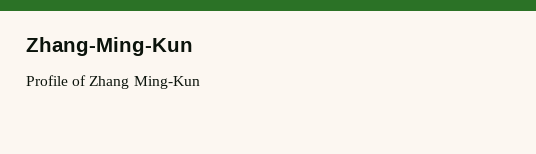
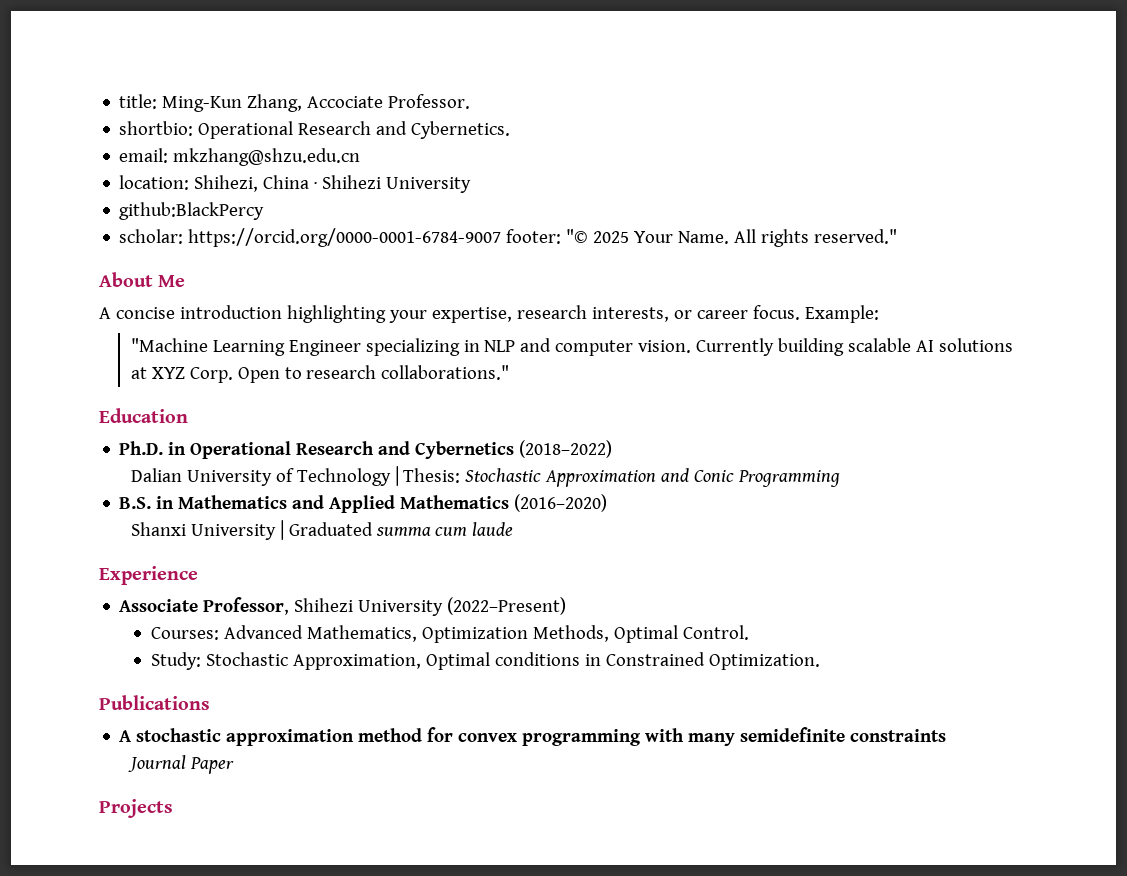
[26,37,193,56] [26,75,200,89] Zhang-Ming-Kun // Profile of Zhang Ming-Kun -> [119,94,471,112] [119,121,511,139] [119,148,361,166] [119,175,472,193] [119,202,265,220] [119,228,898,247] [99,272,186,287] [99,305,879,323] [130,338,1014,356] [130,365,510,383] [99,408,188,423] [119,440,613,459] [130,466,841,487] [119,494,608,513] [130,520,514,540] [99,566,198,585] [119,597,567,616] [150,625,749,643] [150,652,820,670] [99,695,210,710] [119,727,947,746] [127,755,234,774] [99,799,173,818] title: Ming-Kun Zhang, Accociate Professor. // shortbio: Operational Research and Cybernetics. // email: mkzhang@shzu.edu.cn // location: Shihezi, China · Shihezi University // github:BlackPercy // scholar: https://orcid.org/0000-0001-6784-9007 footer: "© 2025 Your Name. All rights reserved." // About Me // A concise introduction highlighting your expertise, research interests, or career focus. Example: // "Machine Learning Engineer specializing in NLP and computer vision. Currently building scalable AI solutions at XYZ Corp. Open to research collaborations." // Education // Ph.D. in Operational Research and Cybernetics (2018–2022) // Dalian University of Technology | Thesis: Stochastic Approximation and Conic Programming // B.S. in Mathematics and Applied Mathematics (2016–2020) // Shanxi University | Graduated summa cum laude // Experience // Associate Professor, Shihezi University (2022–Present) // Courses: Advanced Mathematics, Optimization Methods, Optimal Control. // Study: Stochastic Approximation, Optimal conditions in Constrained Optimization. // Publications // A stochastic approximation method for convex programming with many semidefinite constraints // Journal Paper // Projects

